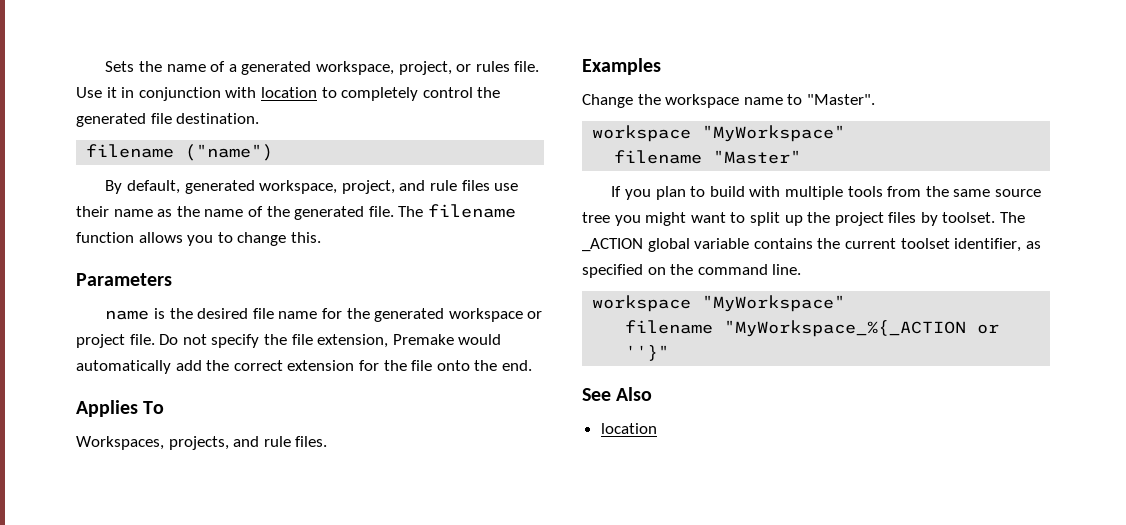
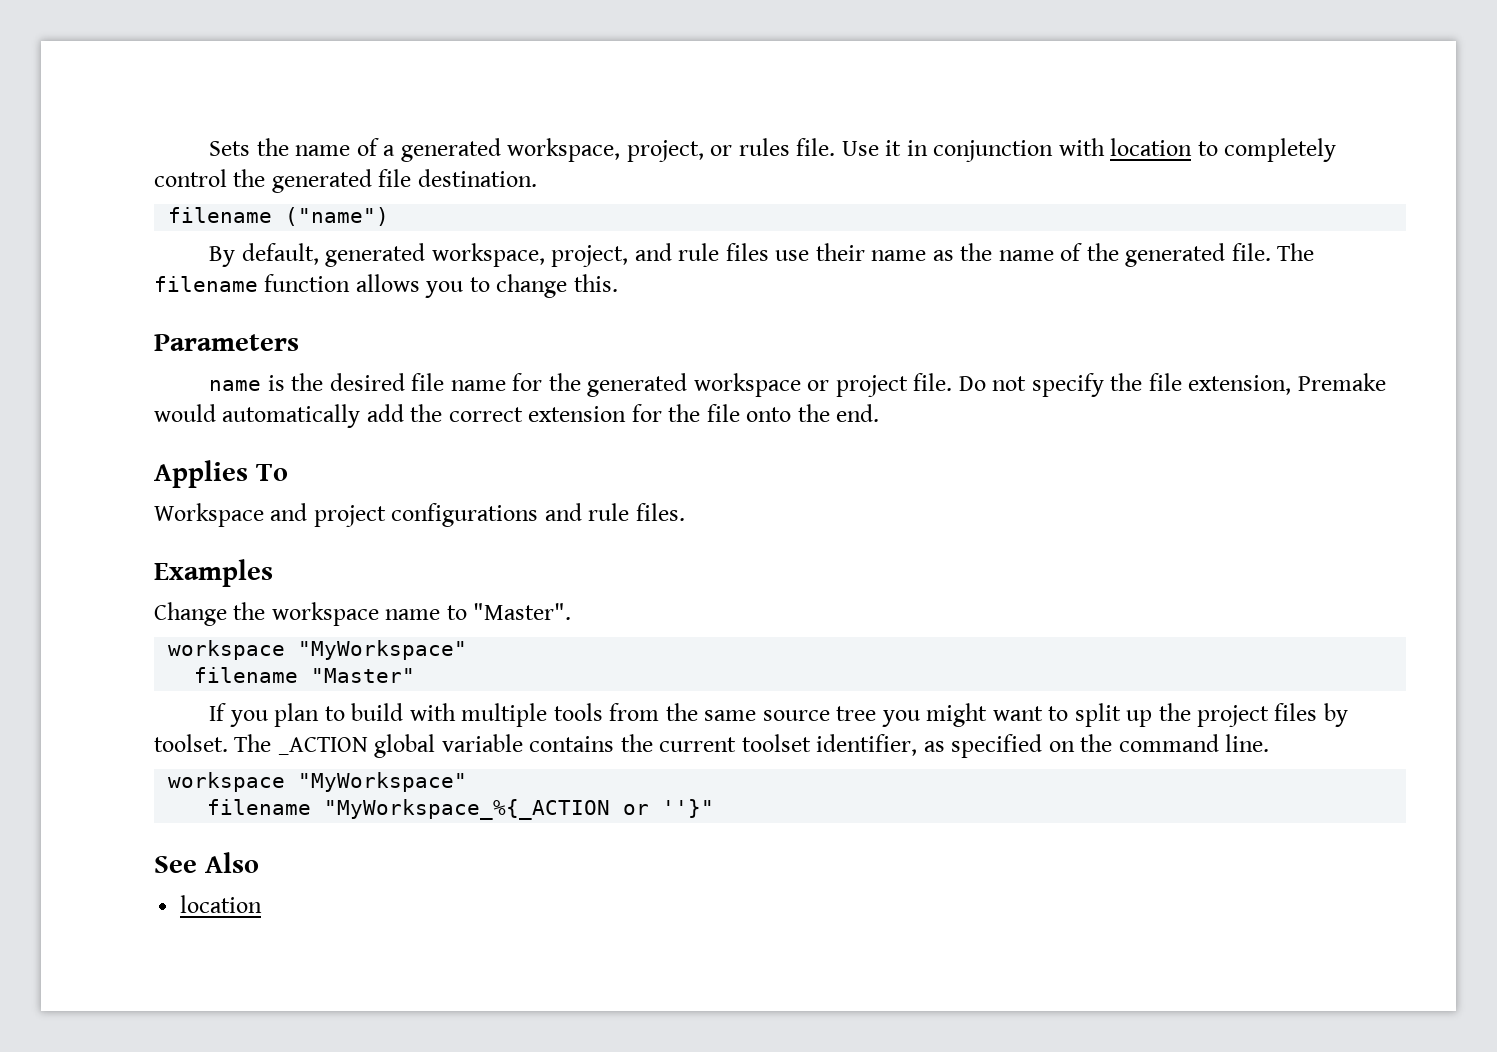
[76,436,229,450] Workspaces, projects, -> [154,503,539,527] Workspace and project configurations

